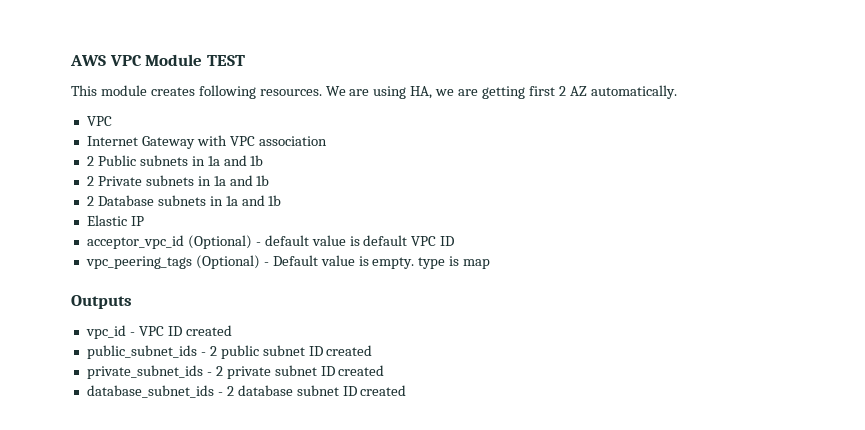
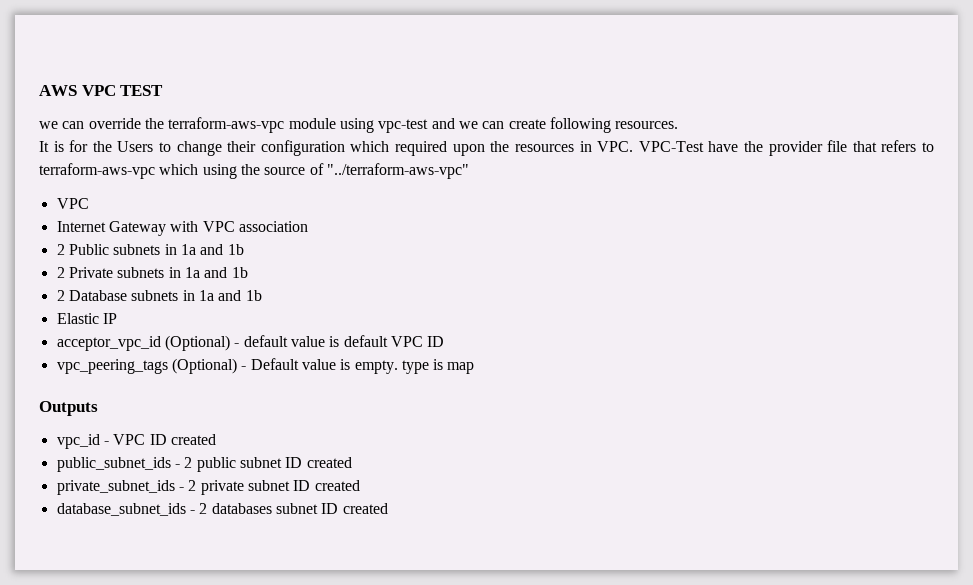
[145,54,203,66] Module -> (116, 90) none
[71,85,677,99] This module creates following resources. We are using HA, we are getting first 2 AZ automatically. -> [39,117,679,133] [39,140,934,156] [39,163,469,179] we can override the terraform-aws-vpc module using vpc-test and we can create following resources. // It is for the Users to change their configuration which required upon the resources in VPC. VPC-Test have the provider file that refers to terraform-aws-vpc which using the source of "../terraform-aws-vpc"
[237,385,293,396] database -> [211,503,272,514] databases

